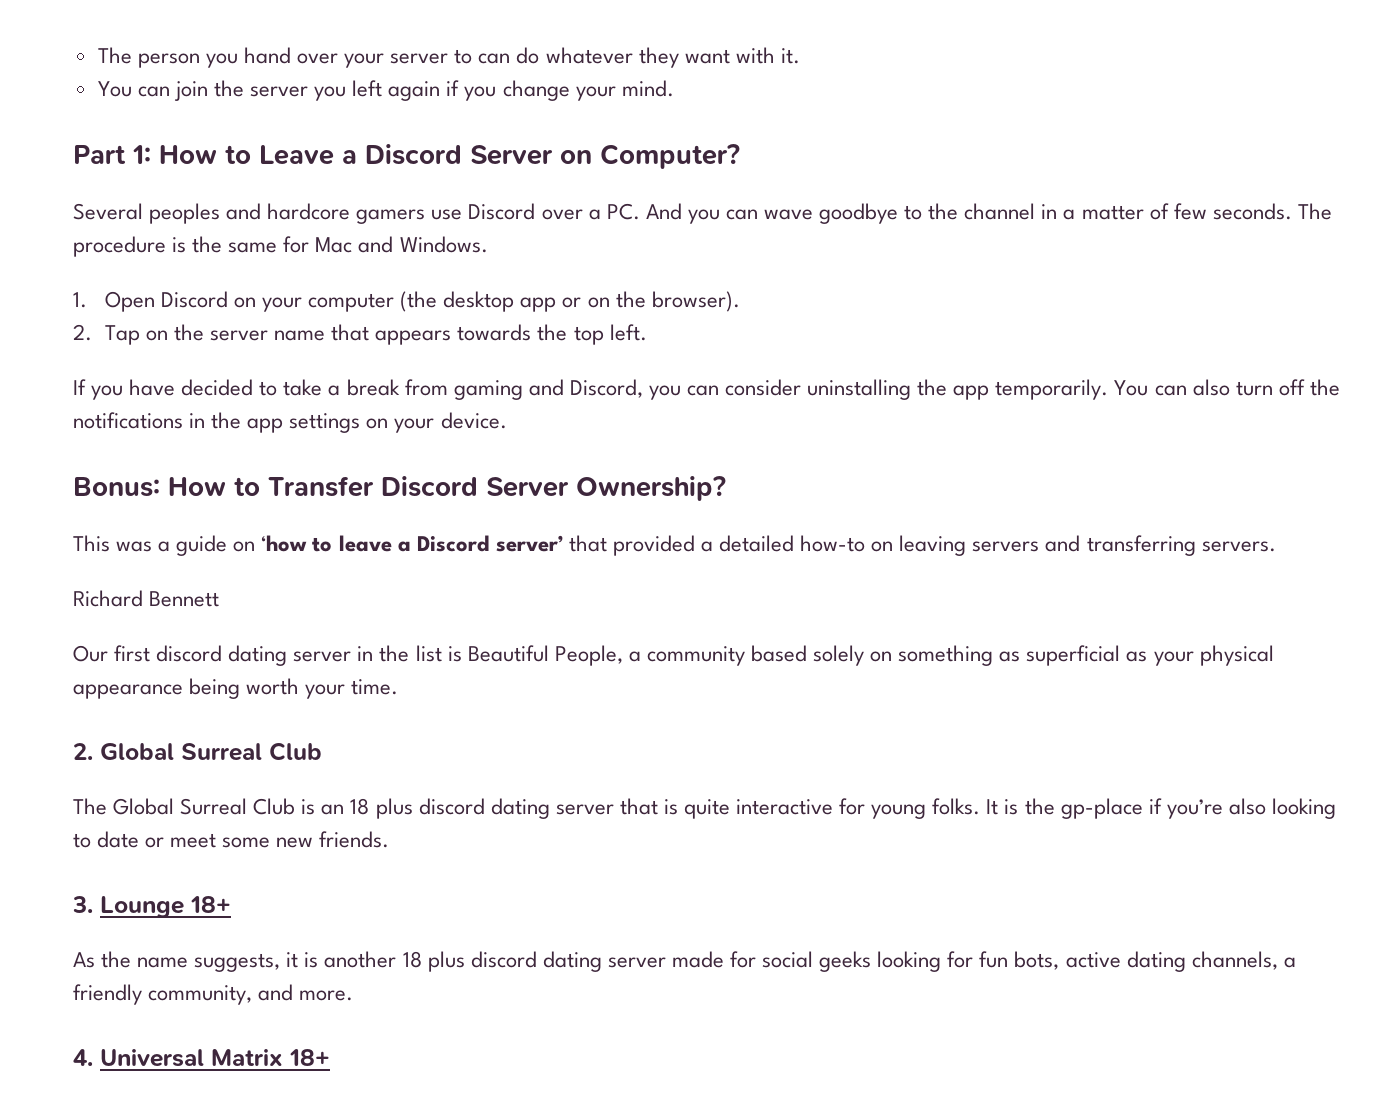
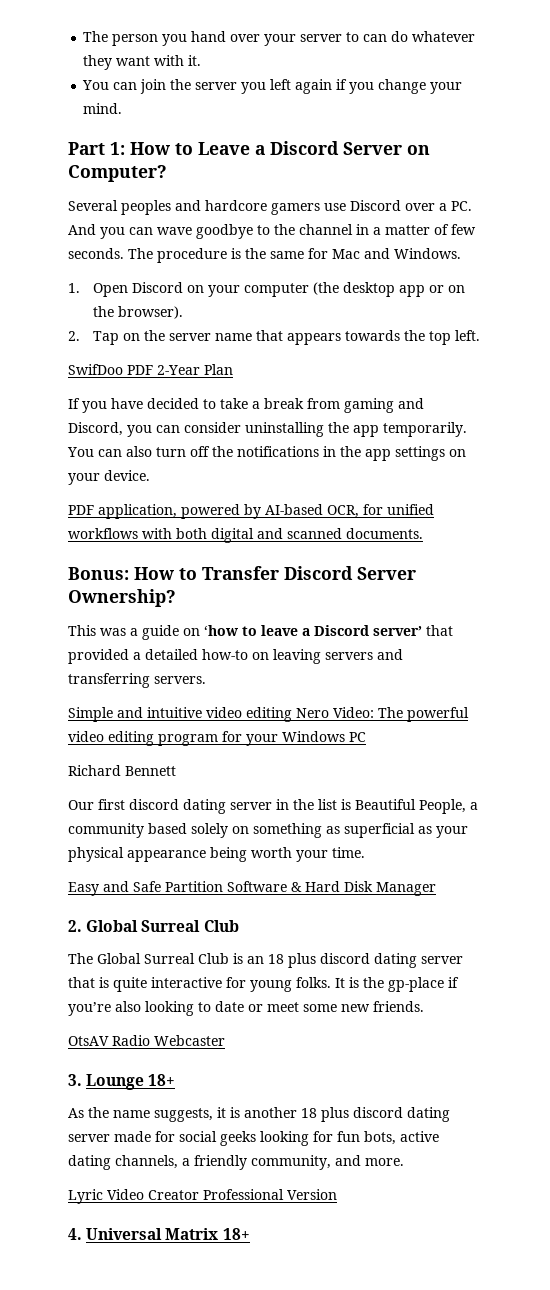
(647, 332) none -> [68,364,233,375] // SwifDoo PDF 2-Year Plan
(507, 420) none -> [68,504,434,519] [68,528,423,543] // PDF application, powered by AI-based OCR, for unified workflows with both digital and scanned documents.
(1276, 546) none -> [68,707,469,722] [68,731,366,746] // Simple and intuitive video editing Nero Video: The powerful video editing program for your Windows PC
(399, 687) none -> [68,881,436,896] // Easy and Safe Partition Software & Hard Disk Manager
(390, 839) none -> [68,1035,225,1046] // OtsAV Radio Webcaster
(354, 995) none -> [68,1189,337,1204] // Lyric Video Creator Professional Version

